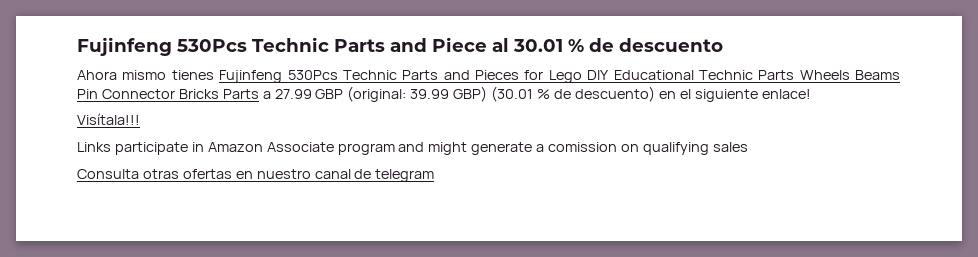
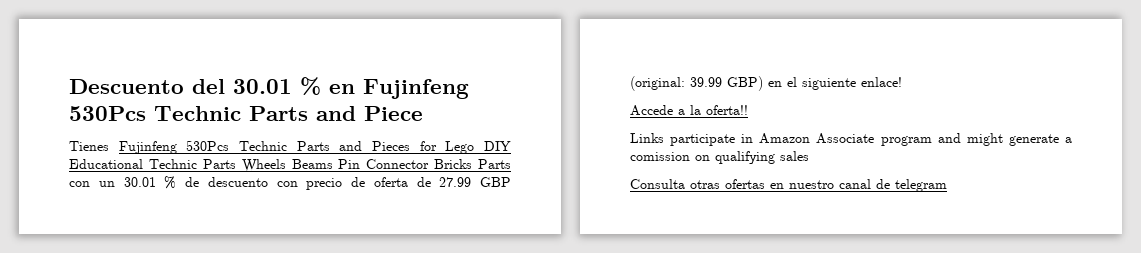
(77, 46) none -> [69,77,355,95] Descuento del 30.01 % en
[492,38,723,52] [77,70,214,80] al 30.01 % de descuento // Ahora mismo tienes -> [69,141,109,151] // Tienes
[262,91,271,99] a -> [69,176,431,190] con un 30.01 % de descuento con precio de oferta de
[491,86,655,102] (30.01 % de descuento) -> (763, 83) none
[77,113,140,125] Visítala!!! -> [630,105,748,116] Accede a la oferta!!

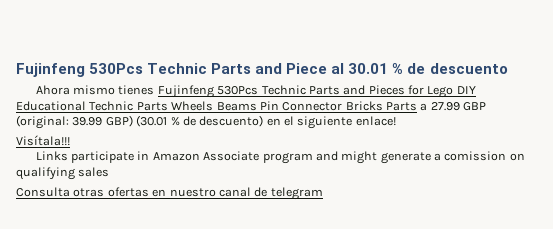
[69,77,355,95] Descuento del 30.01 % en -> (16, 70) none
[69,141,109,151] // Tienes -> [331,63,508,74] [35,85,155,95] al 30.01 % de descuento // Ahora mismo tienes
[69,176,431,190] con un 30.01 % de descuento con precio de oferta de -> [420,103,428,111] a
(763, 83) none -> [136,115,264,127] (30.01 % de descuento)
[630,105,748,116] Accede a la oferta!! -> [16,135,70,146] Visítala!!!

